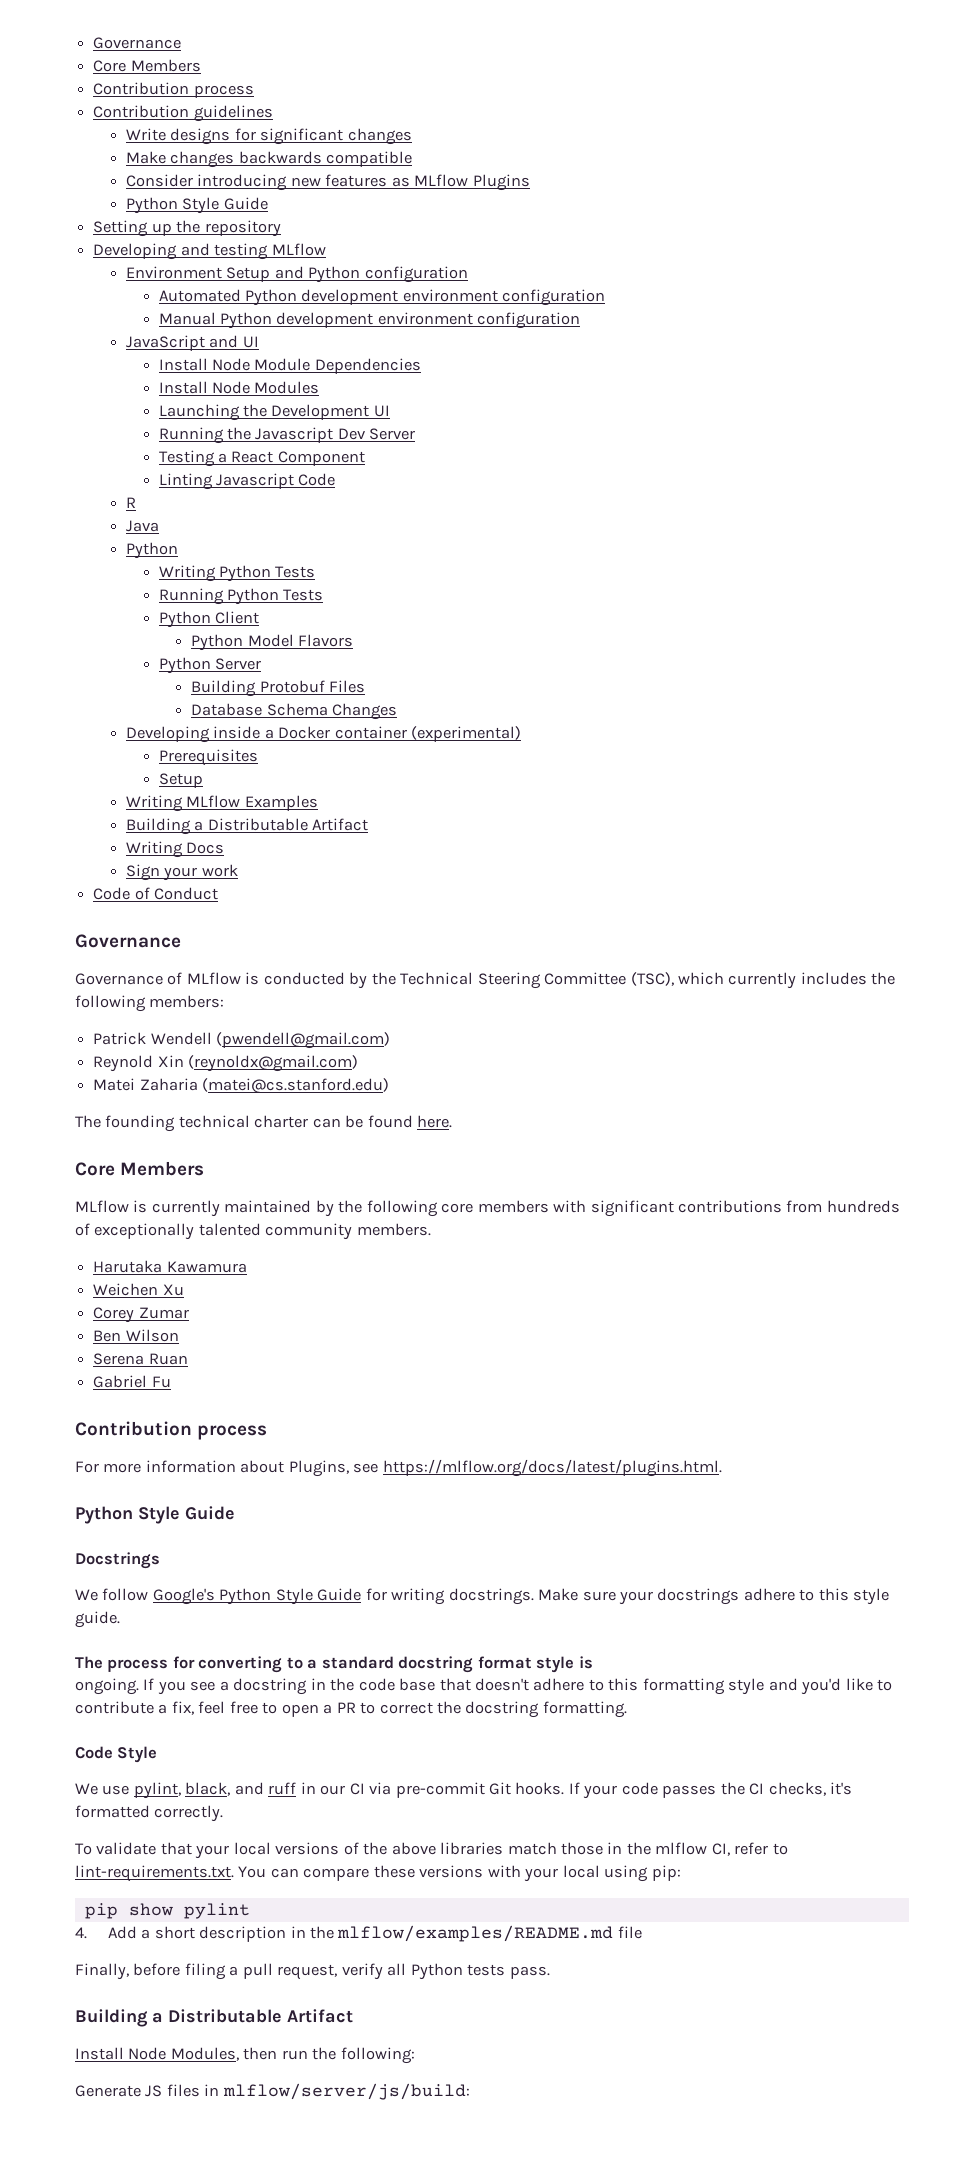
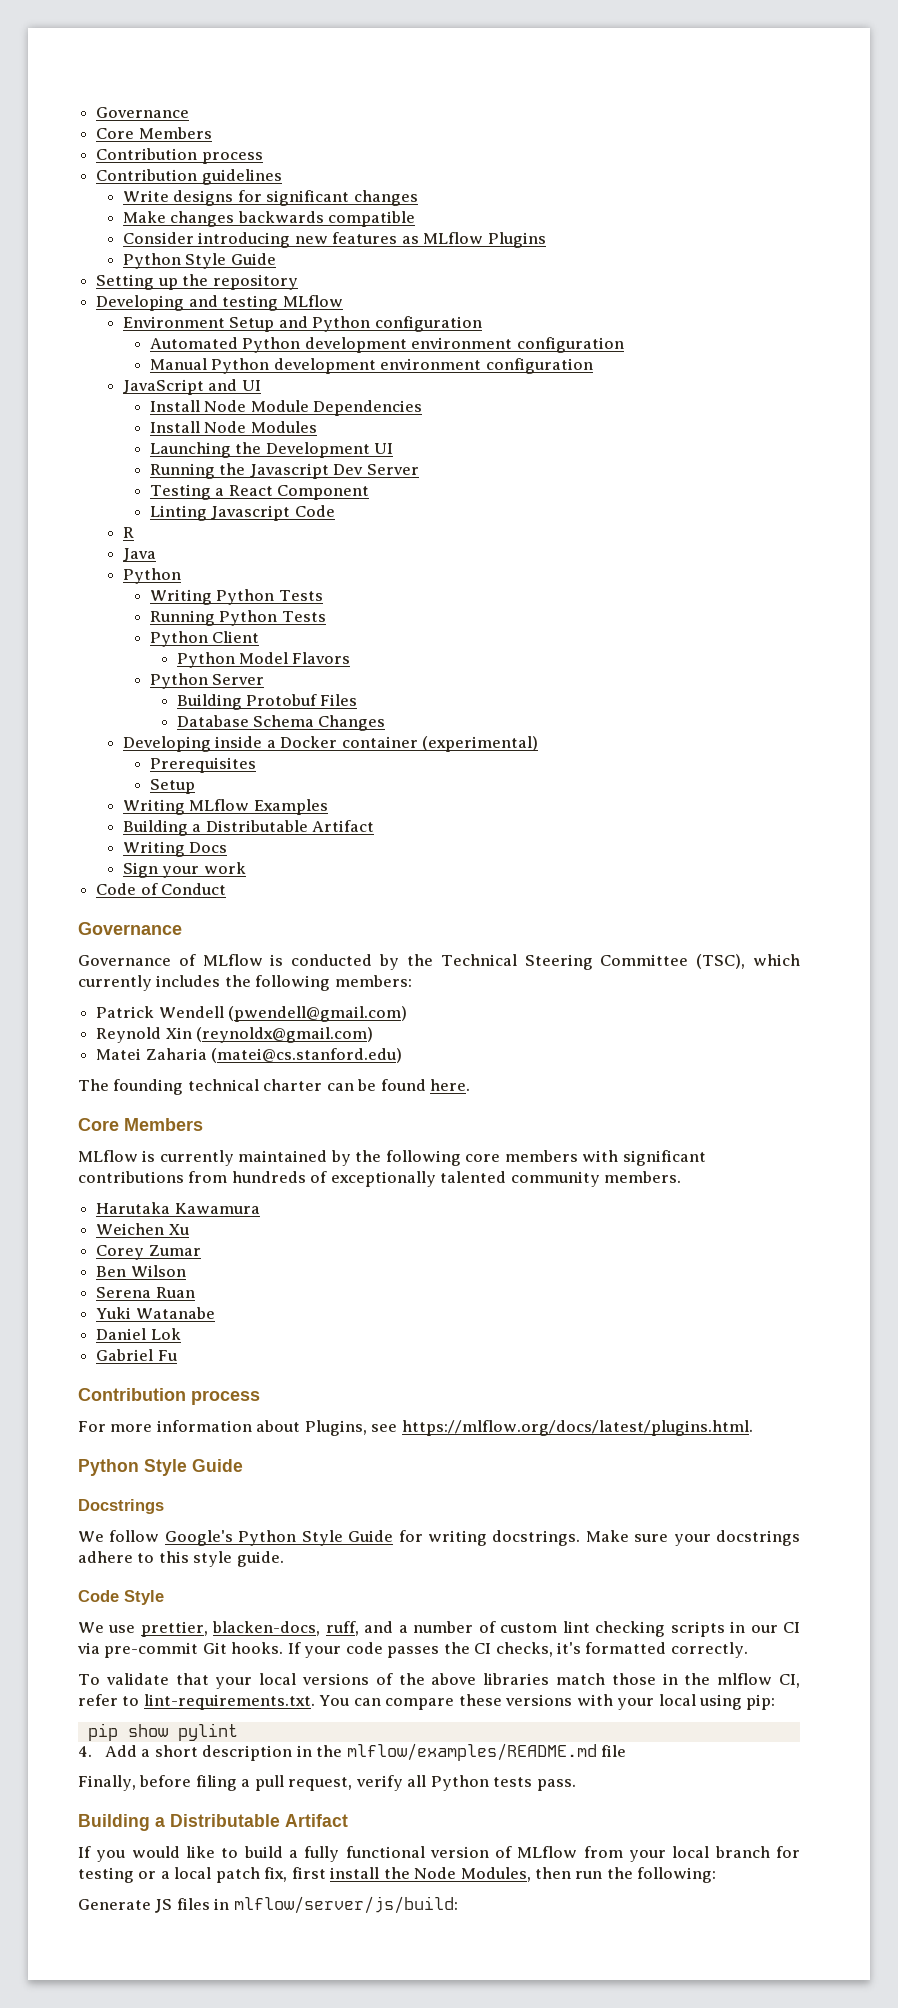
(188, 1359) none -> [96,1307,215,1319] [96,1328,181,1340] // Yuki Watanabe // Daniel Lok
[75,1656,593,1673] [75,1678,893,1695] [75,1701,627,1718] [75,1746,158,1763] [75,1782,297,1799] The process for converting to a standard docstring format style is // ongoing. If you see a docstring in the code base that doesn't adhere to this formatting style and you'd like to contribute a fix, feel free to open a PR to correct the docstring formatting. // Code Style // We use pylint, black, and ruff -> [78,1590,164,1605] [78,1621,725,1637] Code Style // We use prettier, blacken-docs, ruff, and a number of custom lint checking scripts
[75,2047,124,2060] Install -> [78,1846,800,1862] [78,1867,410,1883] If you would like to build a fully functional version of MLflow from your local branch for testing or a local patch fix, first install the

